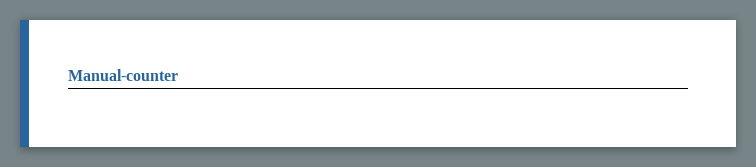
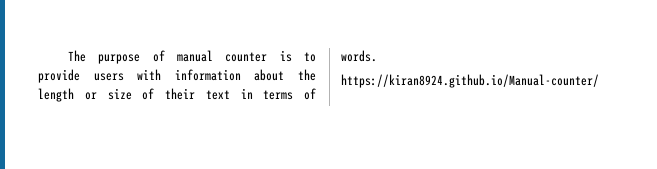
[68,69,178,81] Manual-counter -> [67,50,317,64] [38,69,316,83] [38,88,316,102] [341,50,377,62] [341,74,599,88] The purpose of manual counter is to provide users with information about the length or size of their text in terms of words. // https://kiran8924.github.io/Manual-counter/

